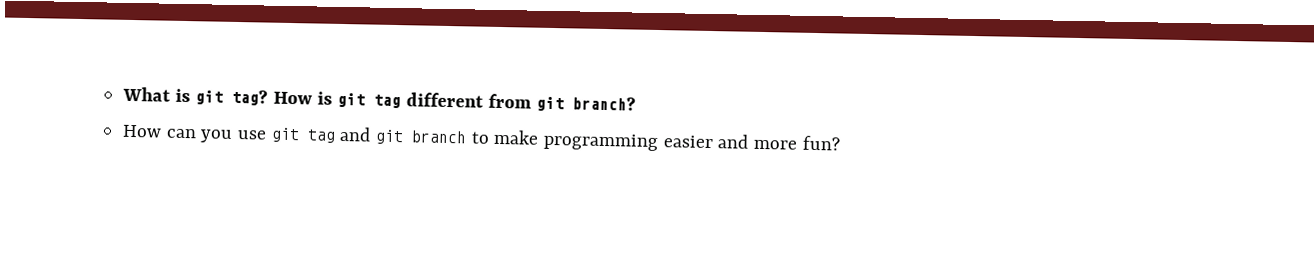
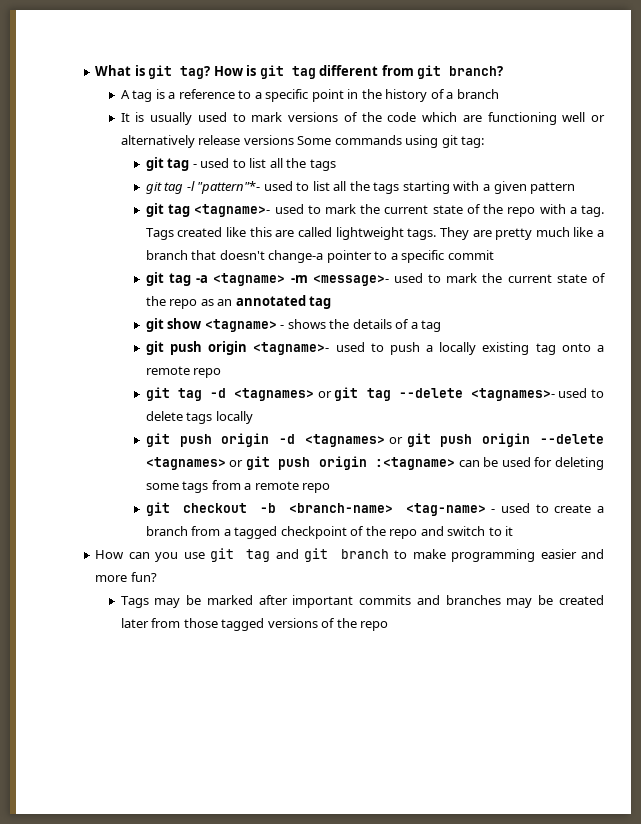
(637, 103) none -> [120,89,499,102] [120,112,606,125] [120,135,485,148] [145,157,336,171] [145,181,576,194] [145,203,605,217] [145,227,605,240] [145,250,494,263] [145,272,607,286] [145,295,332,309] [145,318,442,332] [145,341,605,355] [145,366,222,378] [145,387,604,401] [145,411,253,424] [145,433,604,447] [145,456,604,470] [145,480,331,493] [145,502,604,516] [145,526,514,539] // A tag is a reference to a specific point in the history of a branch // It is usually used to mark versions of the code which are functioning well or alternatively release versions Some commands using git tag: // git tag - used to list all the tags // git tag -l "pattern"*- used to list all the tags starting with a given pattern // git tag <tagname>- used to mark the current state of the repo with a tag. Tags created like this are called lightweight tags. They are pretty much like a branch that doesn't change-a pointer to a specific commit // git tag -a <tagname> -m <message>- used to mark the current state of the repo as an annotated tag // git show <tagname> - shows the details of a tag // git push origin <tagname>- used to push a locally existing tag onto a remote repo // git tag -d <tagnames> or git tag --delete <tagnames>- used to delete tags locally // git push origin -d <tagnames> or git push origin --delete <tagnames> or git push origin :<tagname> can be used for deleting some tags from a remote repo // git checkout -b <branch-name> <tag-name> - used to create a branch from a tagged checkpoint of the repo and switch to it
(840, 143) none -> [120,595,604,608] [120,618,389,631] // Tags may be marked after important commits and branches may be created later from those tagged versions of the repo

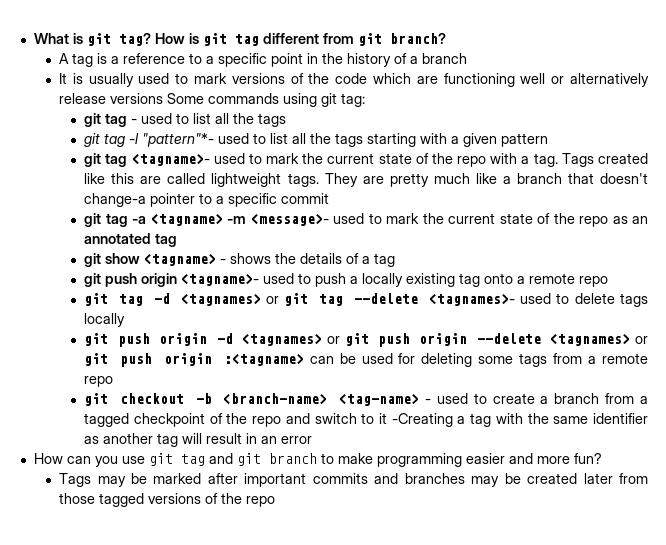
(514, 531) none -> [391,413,648,427] [84,433,313,447] -Creating a tag with the same identifier as another tag will result in an error

